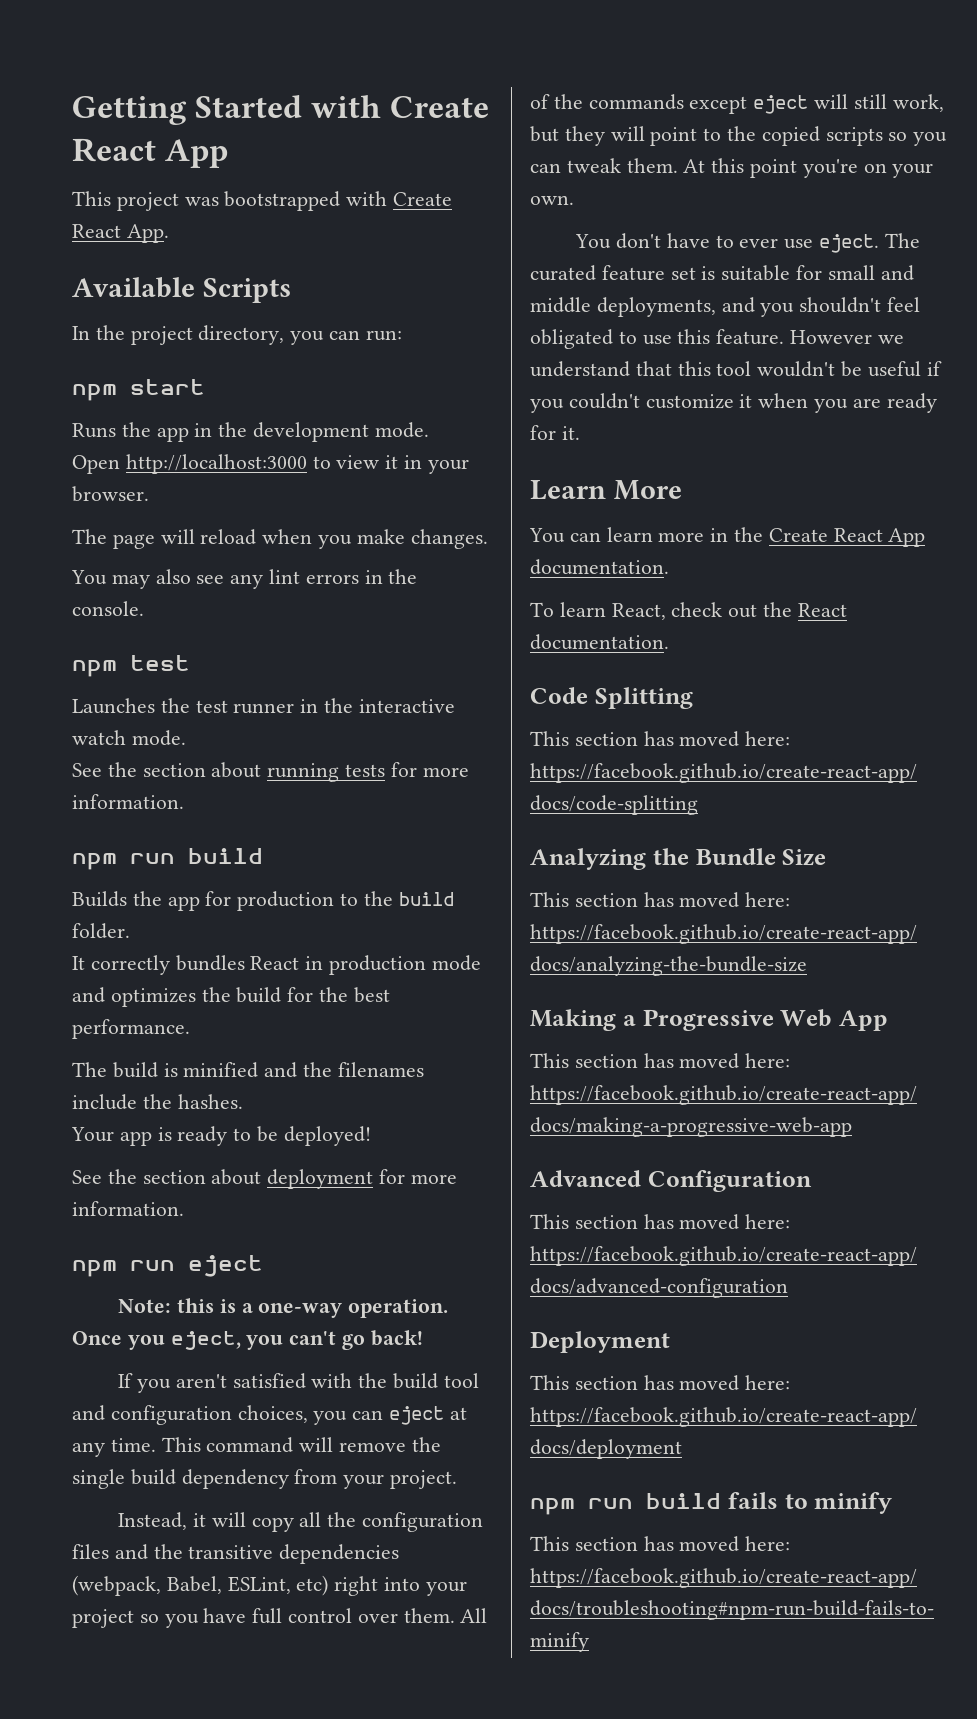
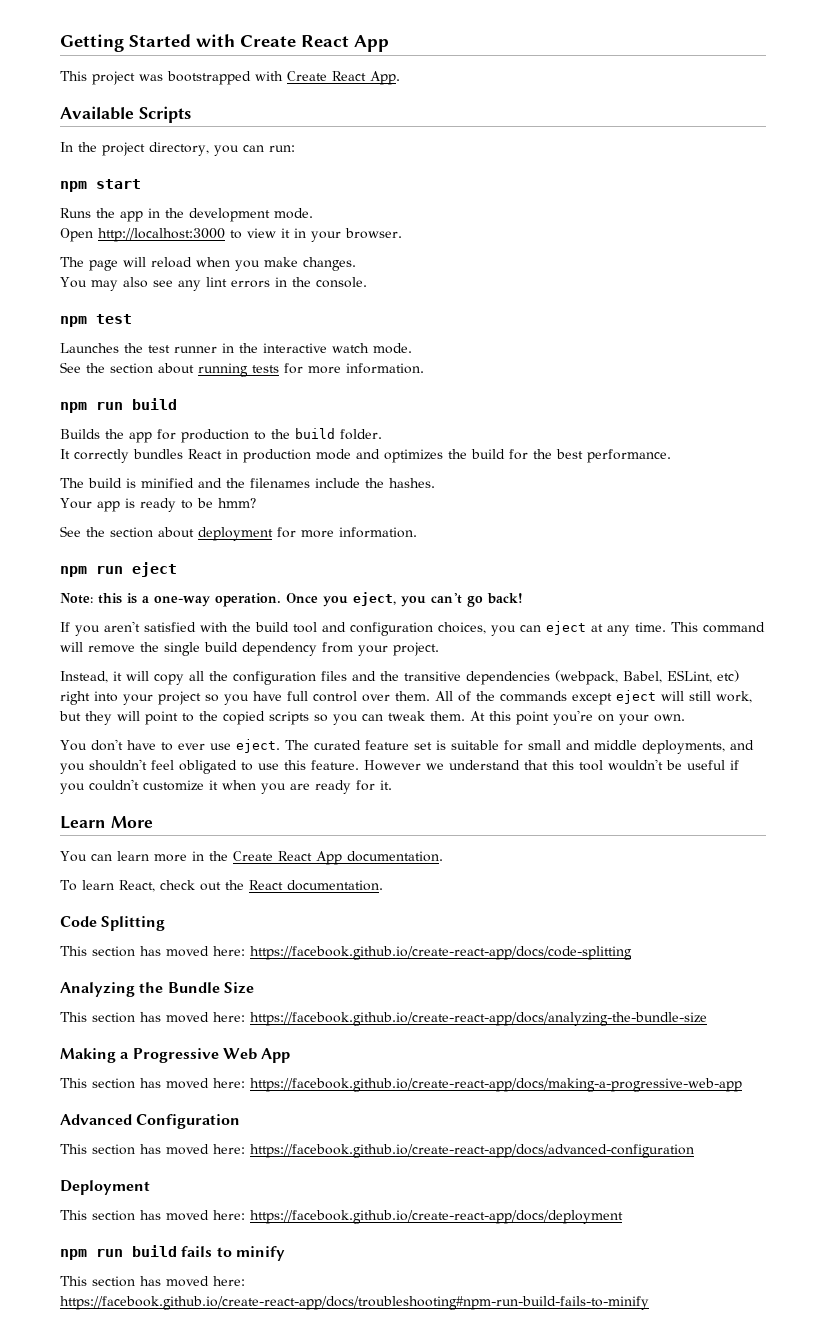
[283,1126,371,1146] deployed! -> [217,498,256,508] hmm?

